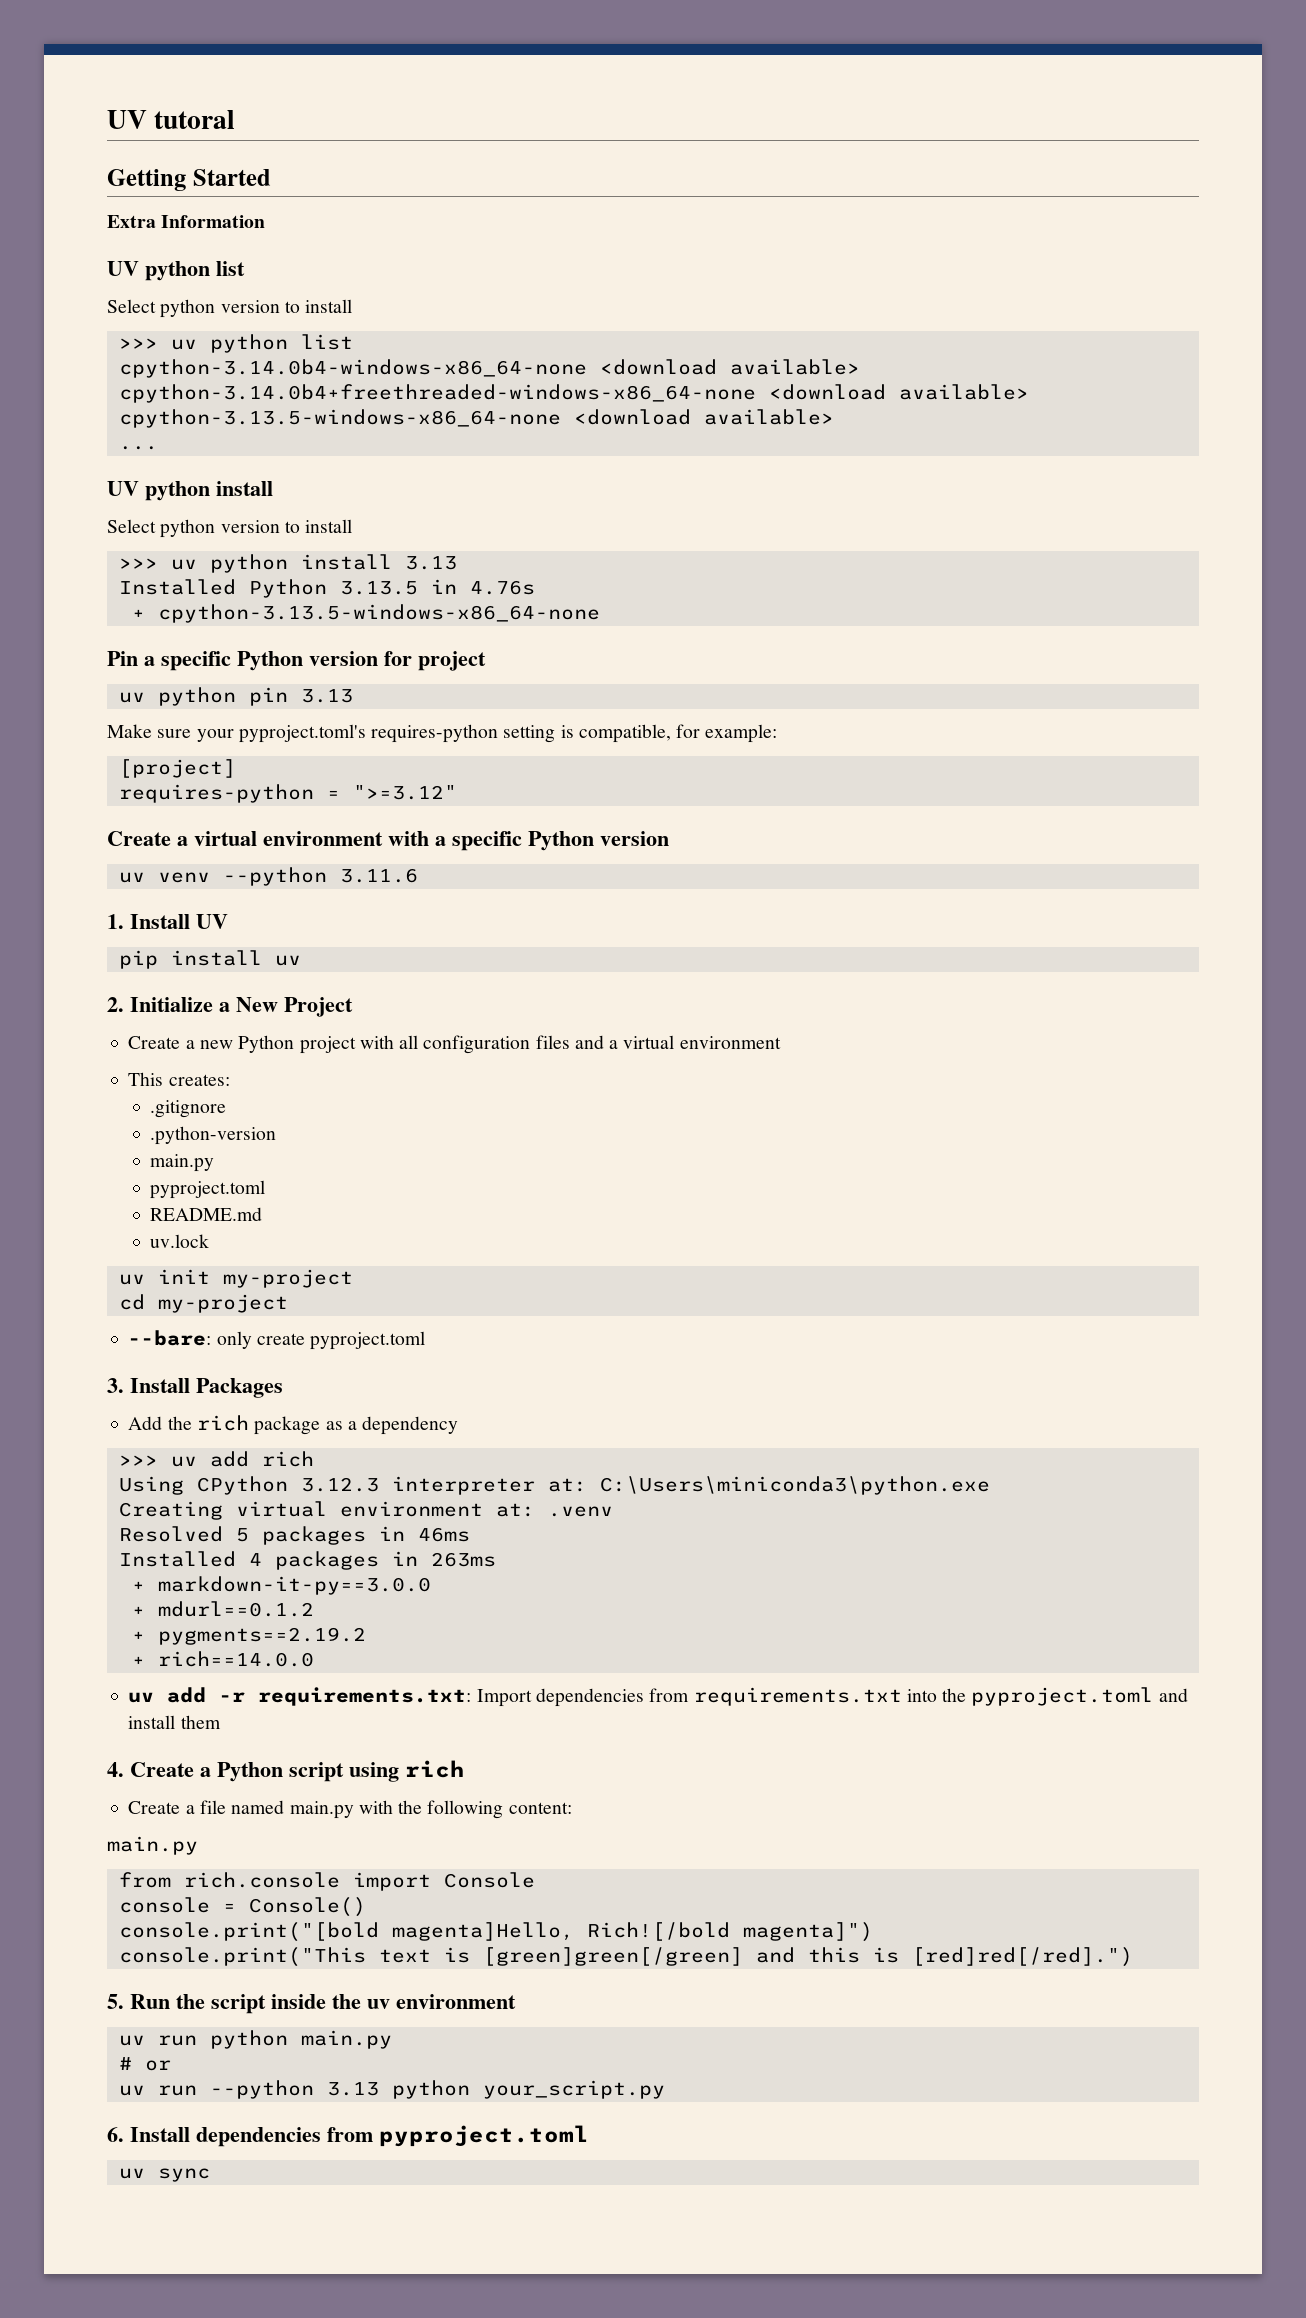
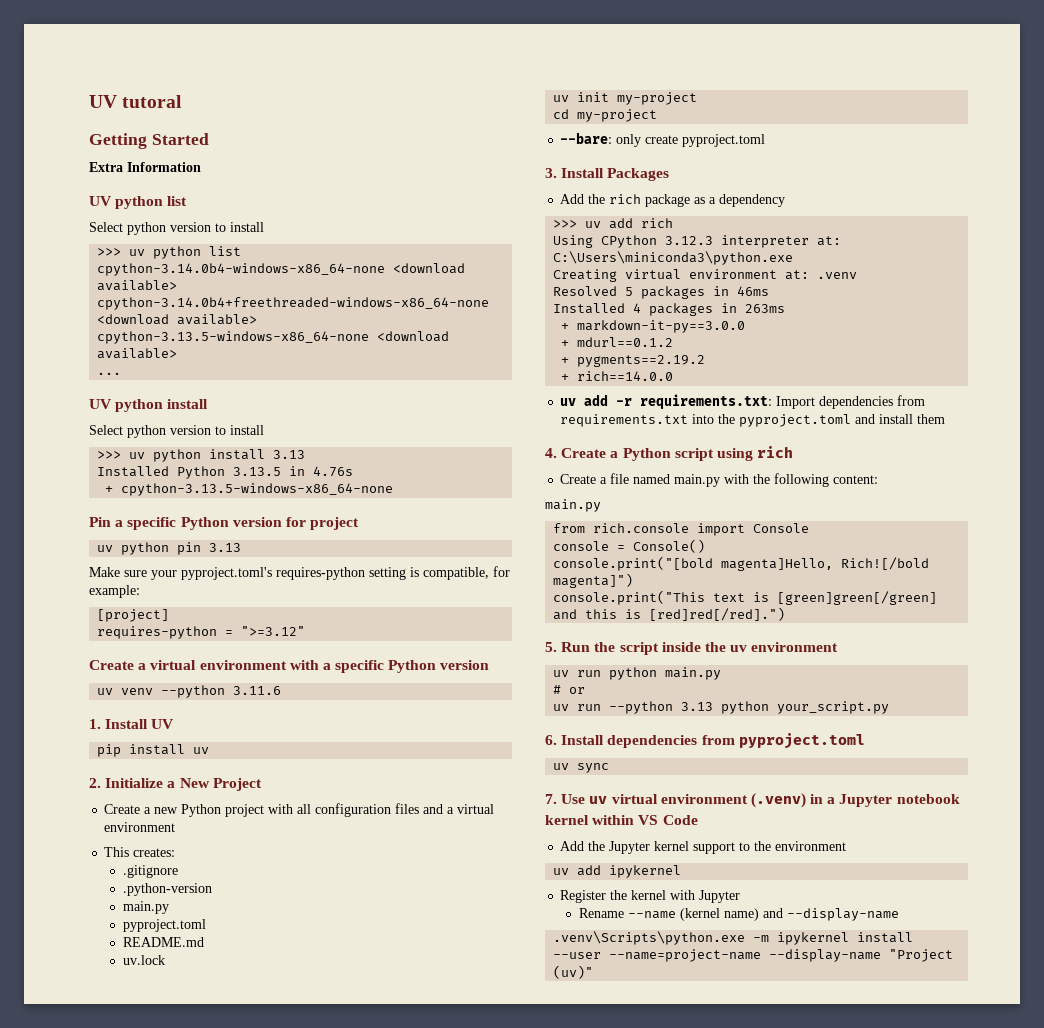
(210, 2175) none -> [545,793,960,808] [545,815,698,825] [560,841,847,854] [553,865,682,878] [560,890,741,903] [578,908,899,921] [553,931,914,945] [553,949,954,962] [553,965,594,979] // 7. Use uv virtual environment (.venv) in a Jupyter notebook kernel within VS Code // Add the Jupyter kernel support to the environment // uv add ipykernel // Register the kernel with Jupyter // Rename --name (kernel name) and --display-name // .venv\Scripts\python.exe -m ipykernel install --user --name=project-name --display-name "Project (uv)"

